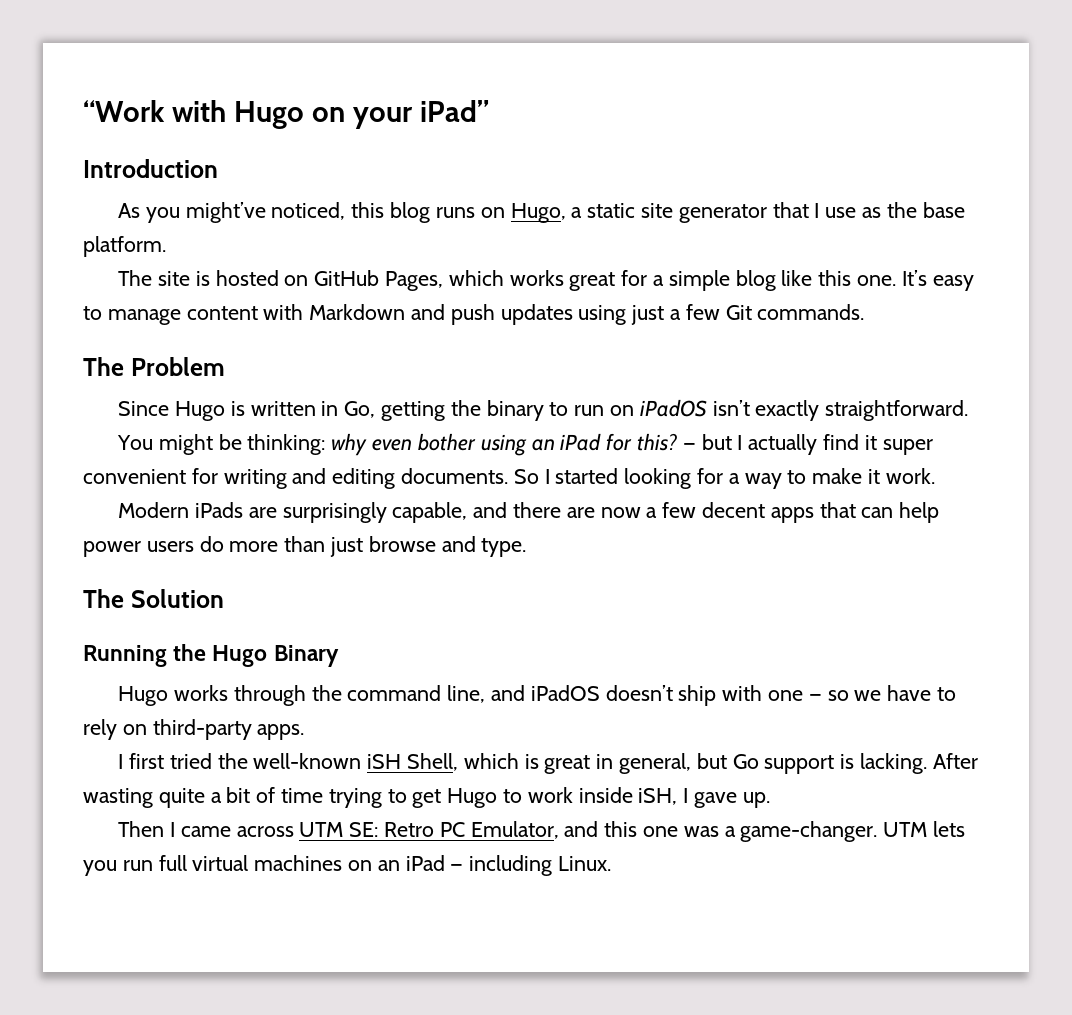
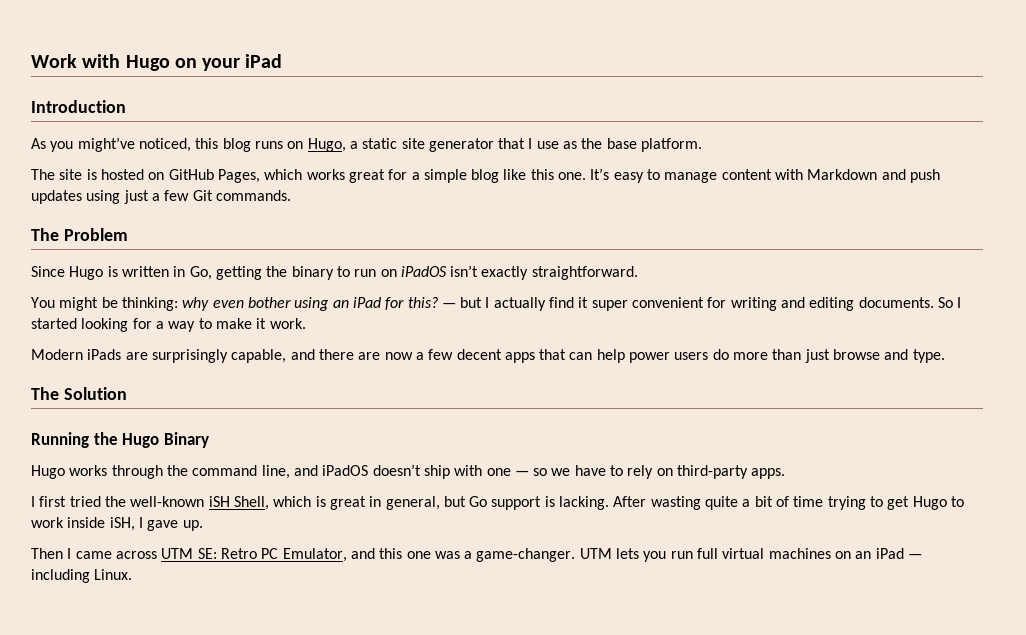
[83,100,165,122] “Work -> [31,54,77,68] Work
[419,100,489,122] iPad” -> [245,54,283,68] iPad

